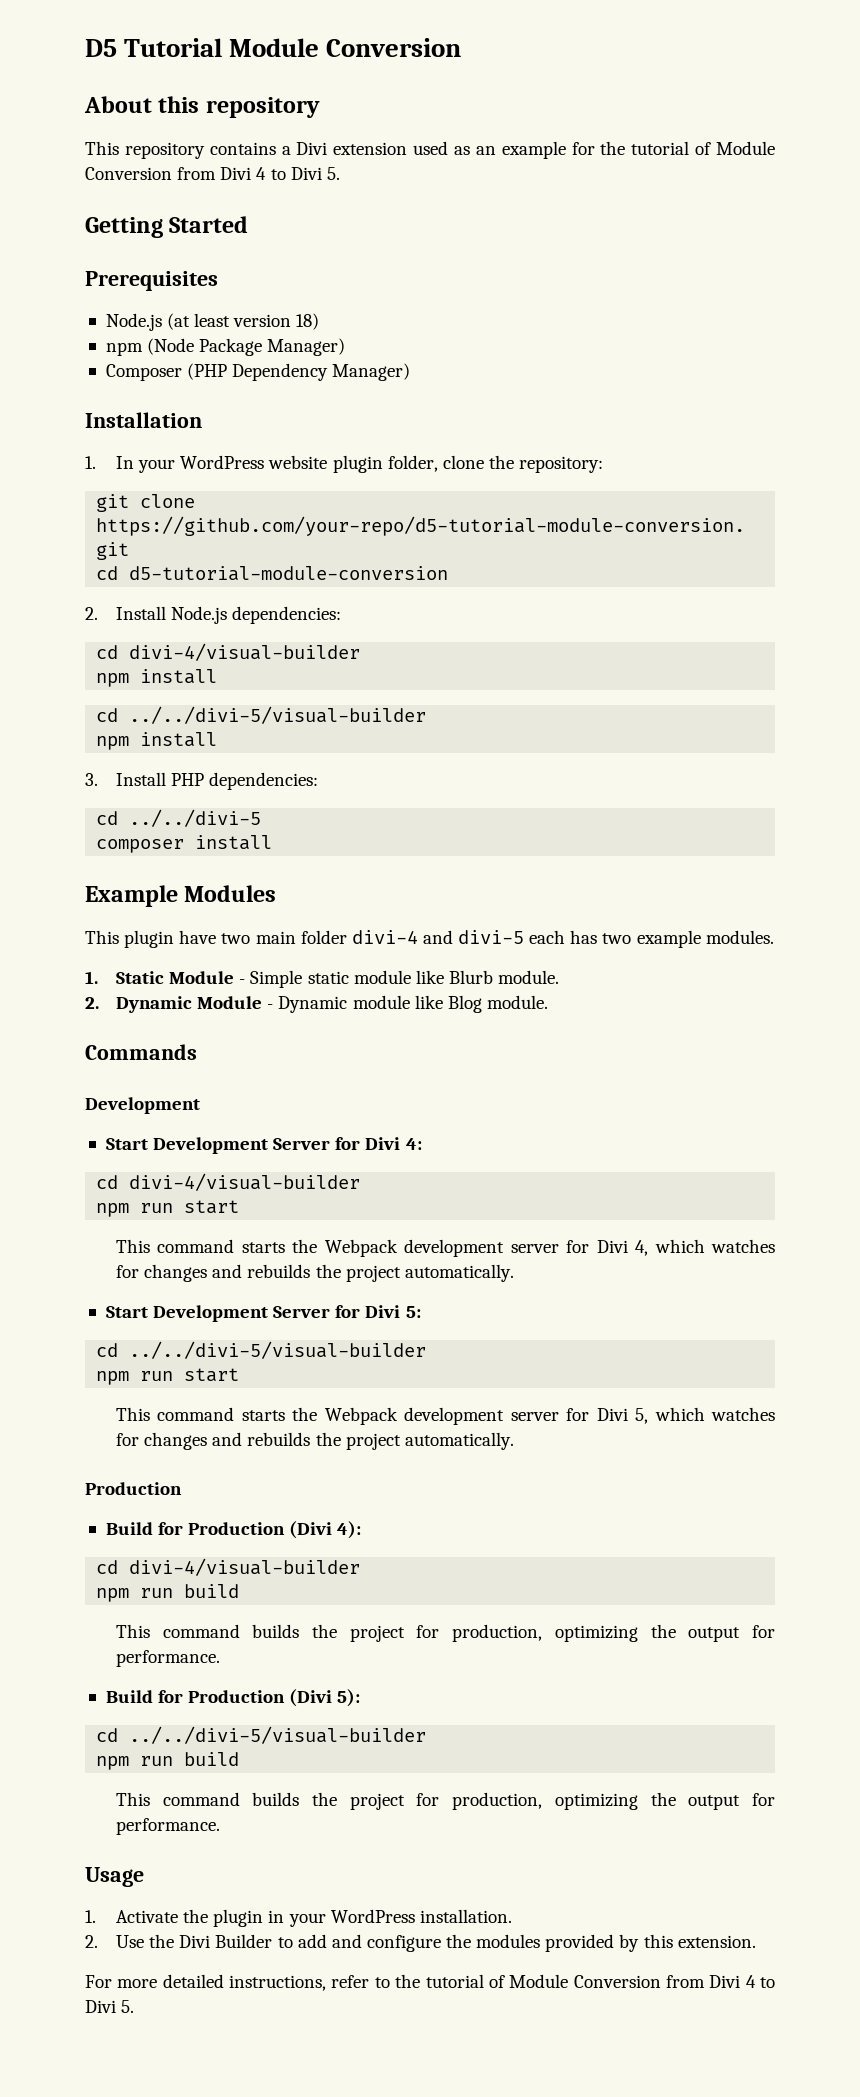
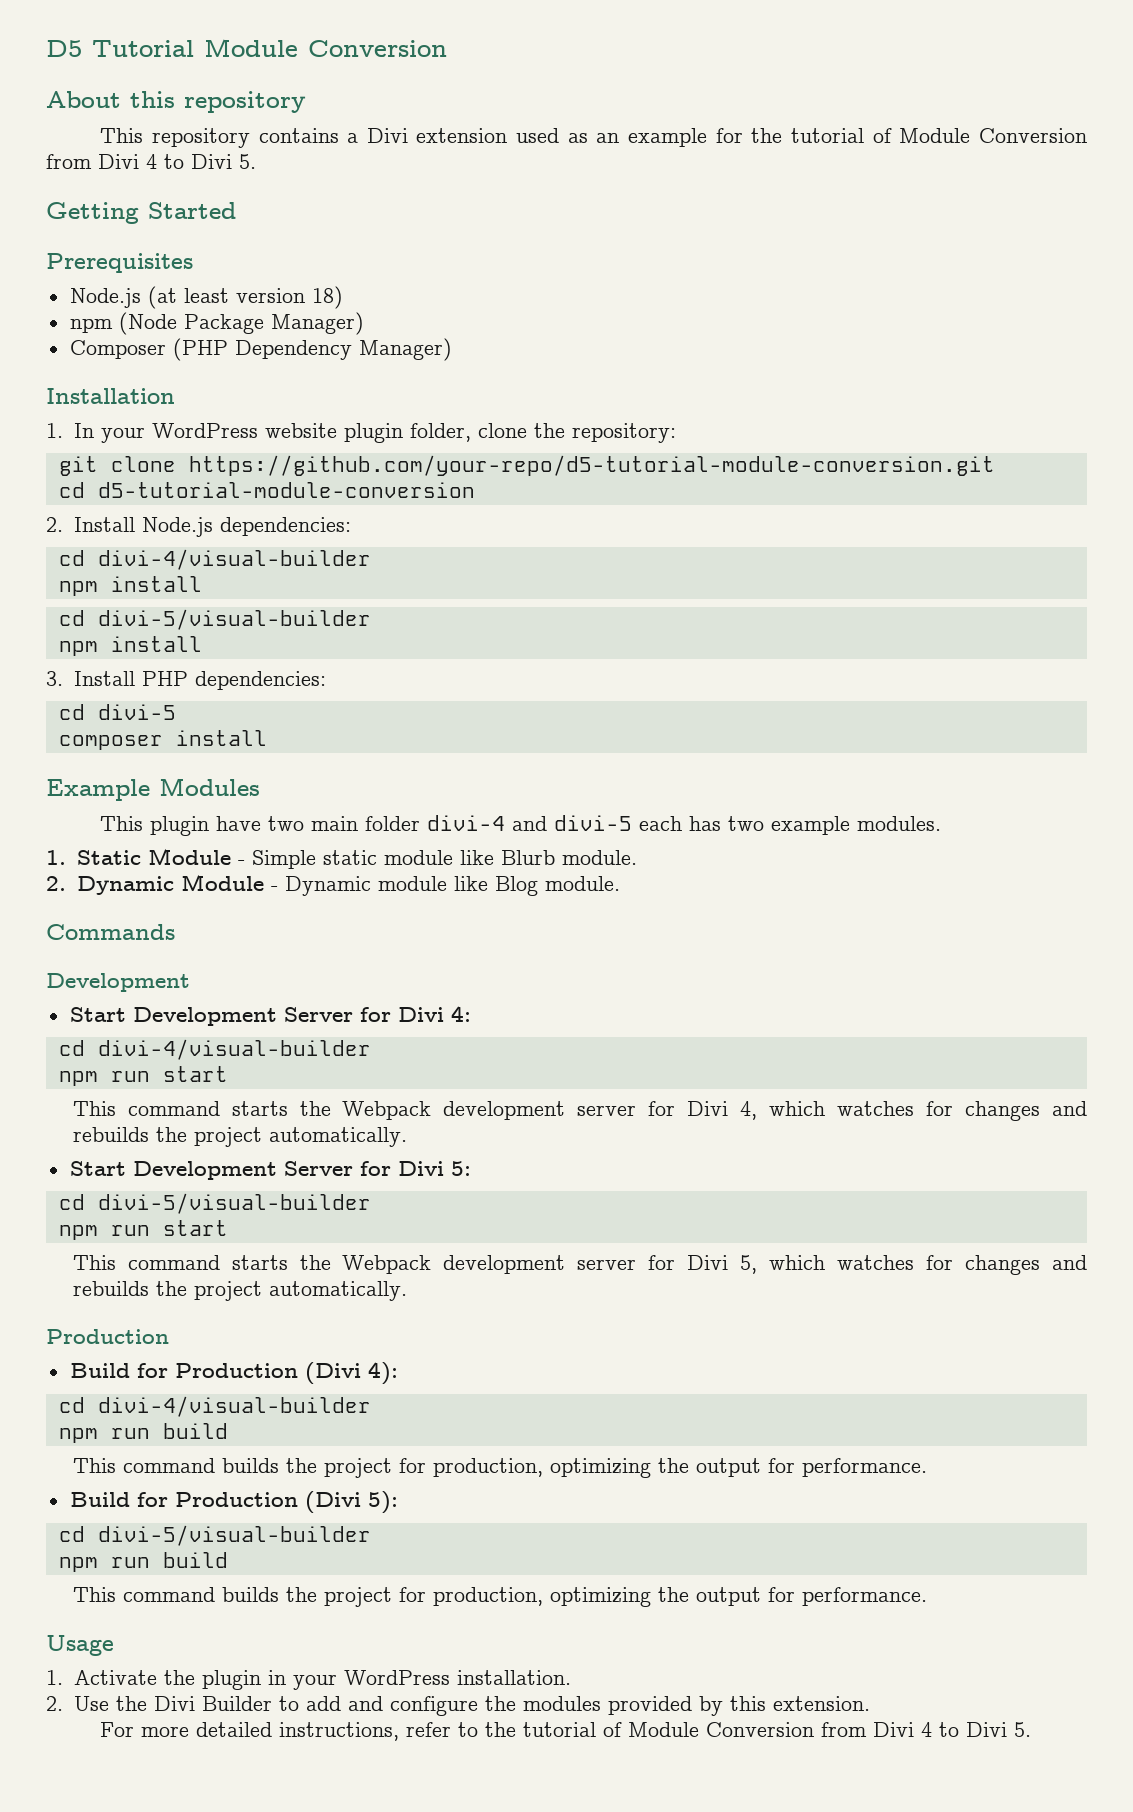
[129,706,427,724] ../../divi-5/visual-builder -> [97,609,371,630] divi-5/visual-builder
[129,809,262,827] ../../divi-5 -> [97,704,176,720] divi-5
[129,1341,427,1359] ../../divi-5/visual-builder -> [97,1193,371,1214] divi-5/visual-builder
[129,1726,427,1744] ../../divi-5/visual-builder -> [97,1525,371,1546] divi-5/visual-builder

